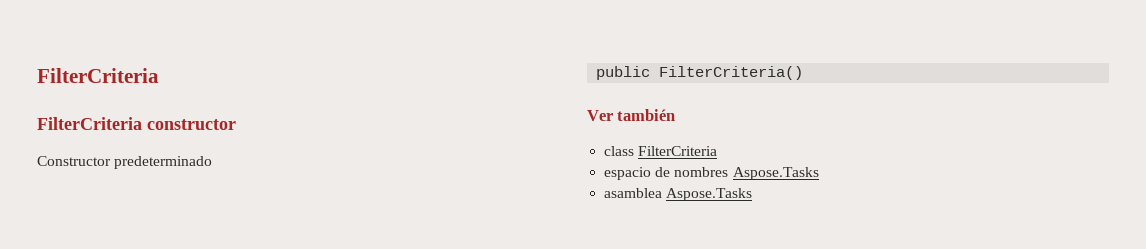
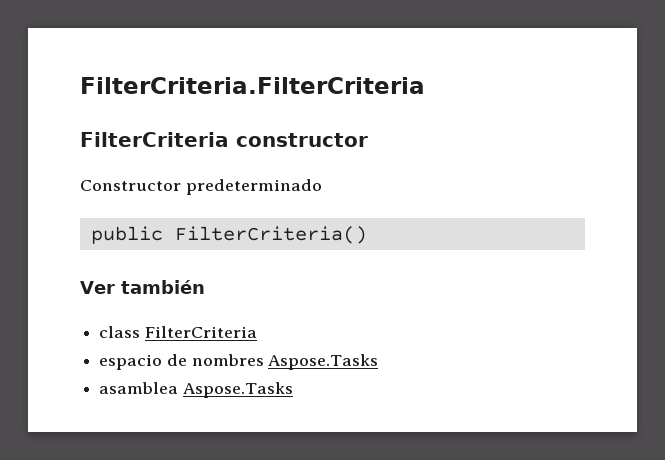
[37,68,159,83] FilterCriteria -> [80,77,425,94] FilterCriteria.FilterCriteria

